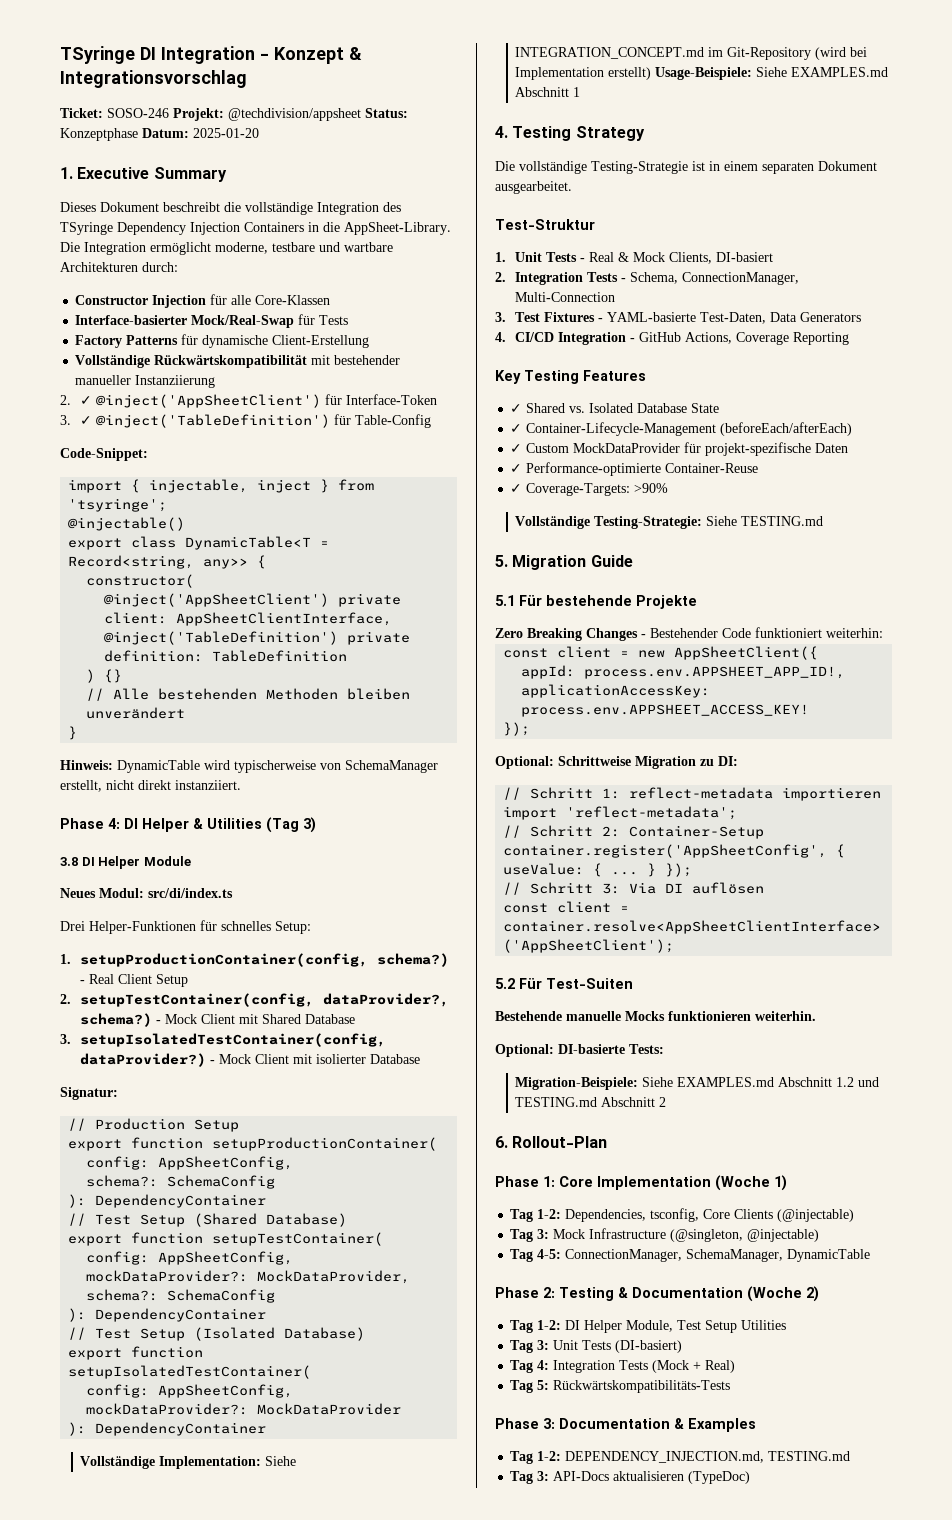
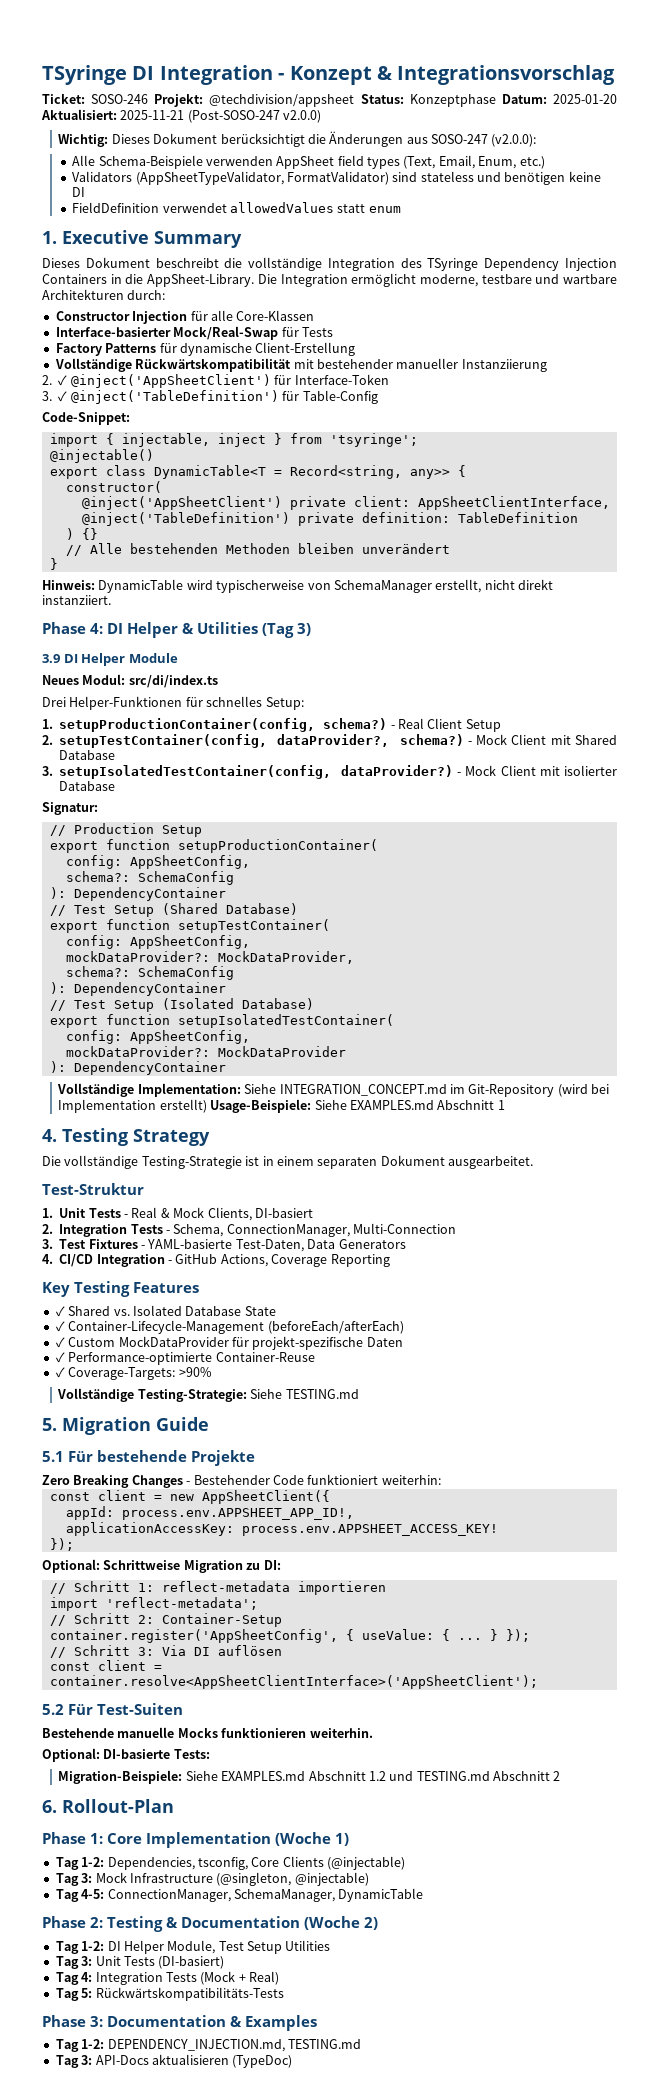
(259, 133) none -> [41,109,322,123] [58,131,537,147] [72,155,545,169] [72,171,601,185] [72,187,86,197] [72,202,401,213] Aktualisiert: 2025-11-21 (Post-SOSO-247 v2.0.0) // Wichtig: Dieses Dokument berücksichtigt die Änderungen aus SOSO-247 (v2.0.0): // Alle Schema-Beispiele verwenden AppSheet field types (Text, Email, Enum, etc.) // Validators (AppSheetTypeValidator, FormatValidator) sind stateless und benötigen keine DI // FieldDefinition verwendet allowedValues statt enum
[60,857,78,866] 3.8 -> [42,654,60,663] 3.9

